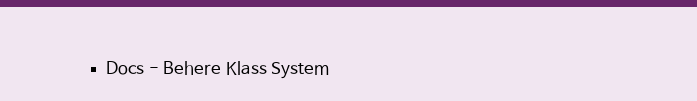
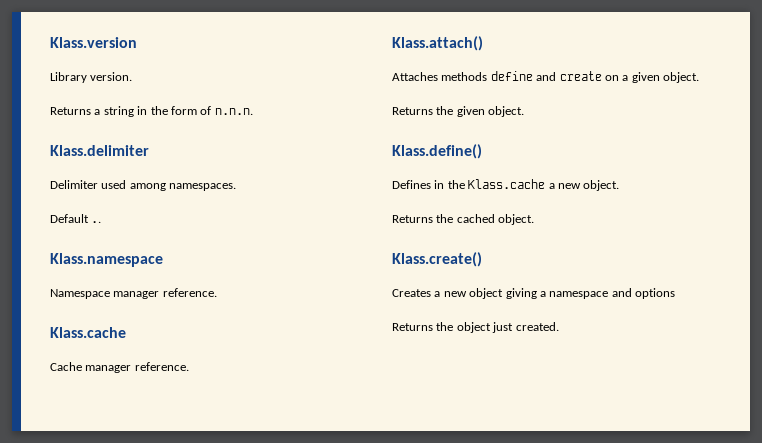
[106,61,329,79] Docs - Behere Klass System -> [50,37,137,48] [50,72,133,83] [50,106,253,117] [50,145,149,156] [50,180,237,191] [50,214,102,223] [50,253,163,267] [50,288,217,299] [50,327,126,338] [50,362,189,373] [392,36,483,51] [392,71,699,83] [392,106,525,117] [392,144,482,159] [392,179,620,191] [392,214,535,225] [392,252,482,267] [392,288,675,299] [392,322,559,333] Klass.version // Library version. // Returns a string in the form of n.n.n. // Klass.delimiter // Delimiter used among namespaces. // Default .. // Klass.namespace // Namespace manager reference. // Klass.cache // Cache manager reference. // Klass.attach() // Attaches methods define and create on a given object. // Returns the given object. // Klass.define() // Defines in the Klass.cache a new object. // Returns the cached object. // Klass.create() // Creates a new object giving a namespace and options // Returns the object just created.

